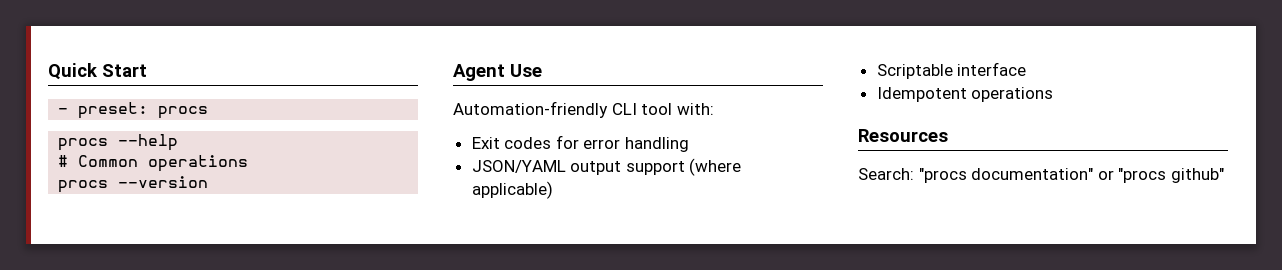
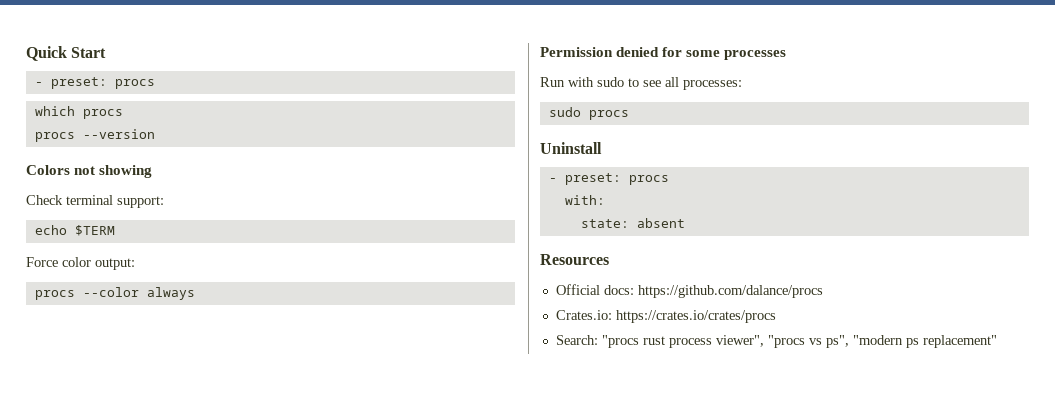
[58,134,179,151] [58,155,249,172] [58,176,209,193] [453,64,542,81] [453,101,714,118] [471,135,690,152] [471,158,742,176] [471,181,553,199] [876,62,1027,79] [876,87,1054,102] [858,129,948,142] [858,168,1224,183] procs --help // # Common operations // procs --version // Agent Use // Automation-friendly CLI tool with: // Exit codes for error handling // JSON/YAML output support (where applicable) // Scriptable interface // Idempotent operations // Resources // Search: "procs documentation" or "procs github" -> [34,106,123,119] [34,129,155,142] [26,165,153,178] [26,195,164,208] [34,225,115,236] [26,257,135,270] [34,287,195,300] [540,47,787,60] [540,77,742,90] [548,107,629,120] [540,142,602,154] [548,173,669,185] [564,195,605,205] [580,218,685,228] [540,254,609,265] [555,284,823,298] [555,310,776,323] [555,335,997,348] which procs // procs --version // Colors not showing // Check terminal support: // echo $TERM // Force color output: // procs --color always // Permission denied for some processes // Run with sudo to see all processes: // sudo procs // Uninstall // - preset: procs // with: // state: absent // Resources // Official docs: https://github.com/dalance/procs // Crates.io: https://crates.io/crates/procs // Search: "procs rust process viewer", "procs vs ps", "modern ps replacement"

